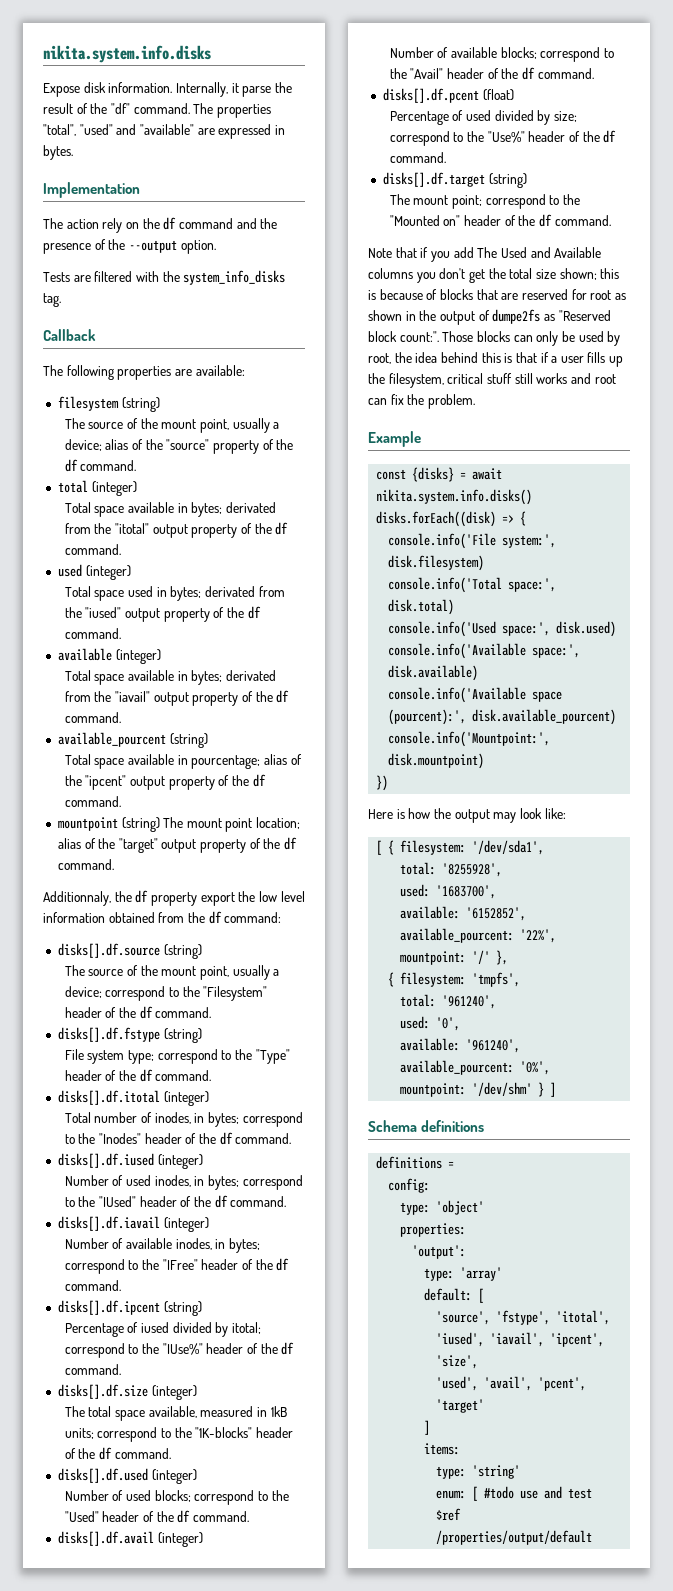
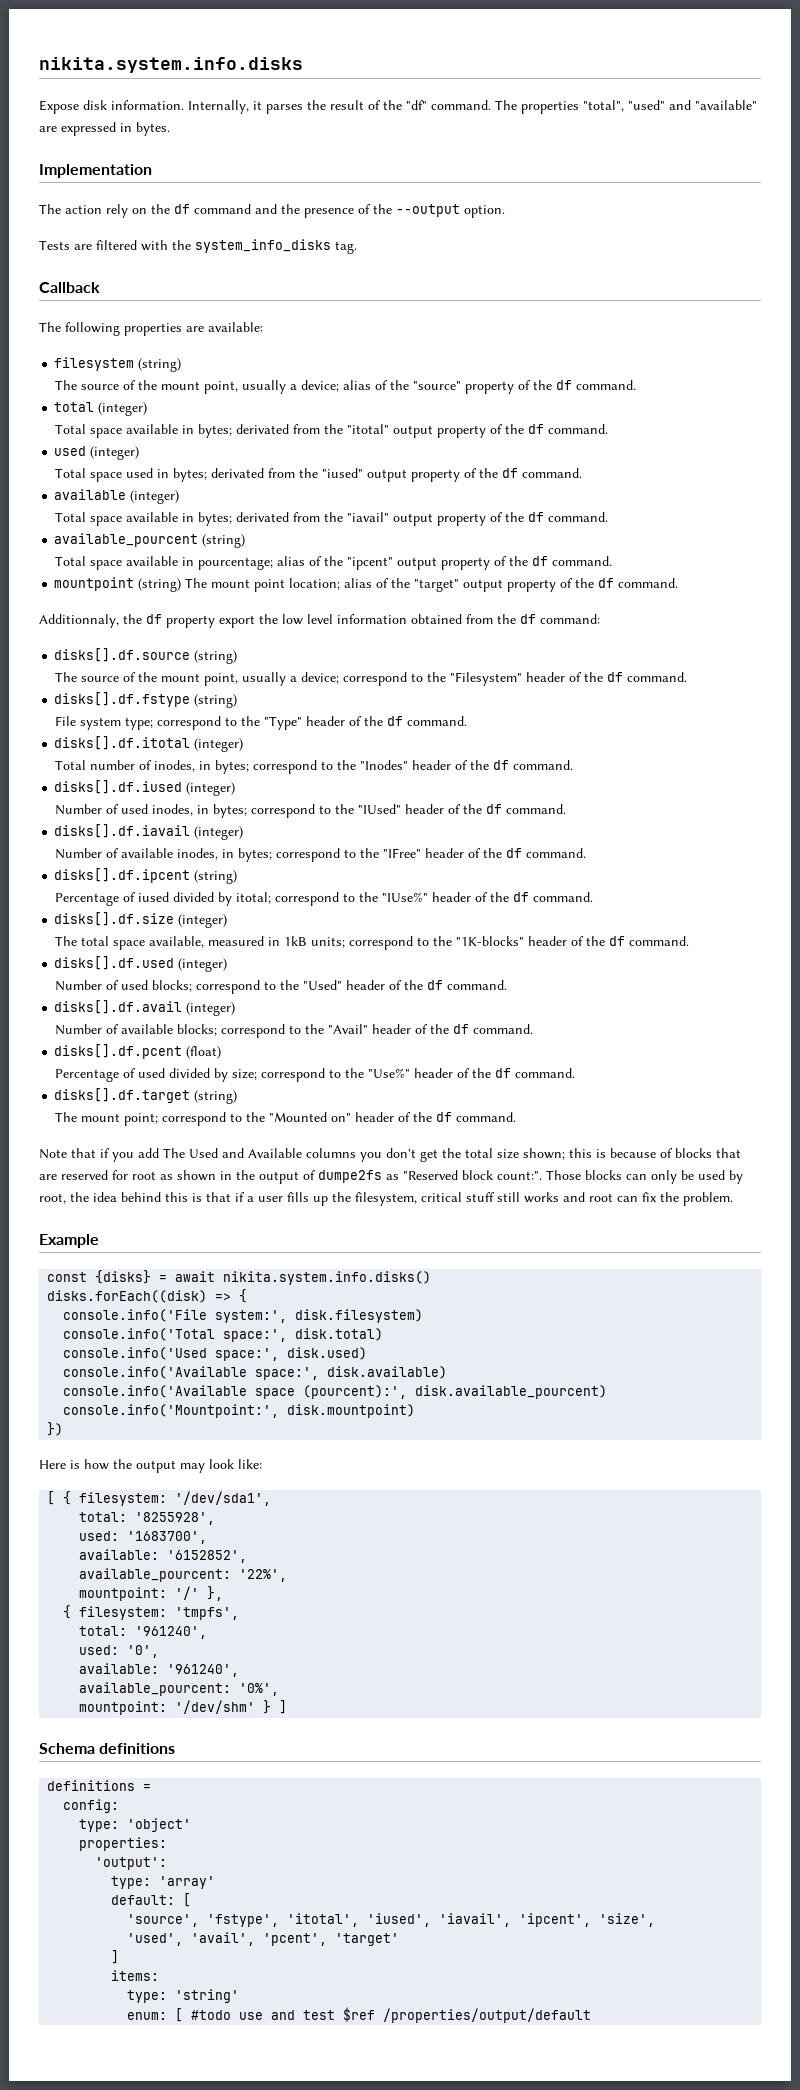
[242,86,272,97] parse -> [266,104,303,114] parses

